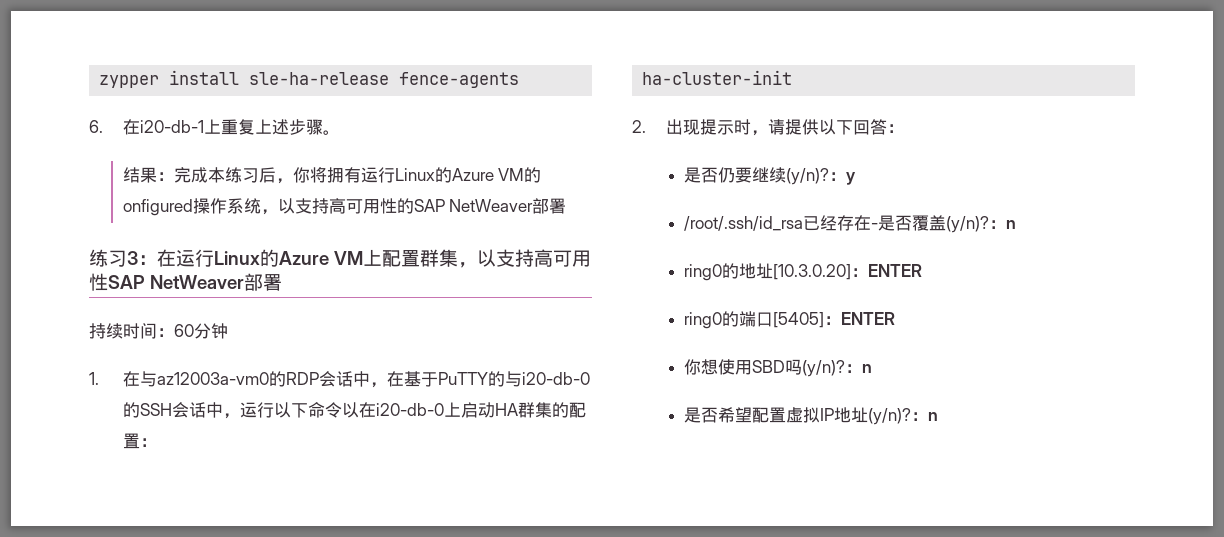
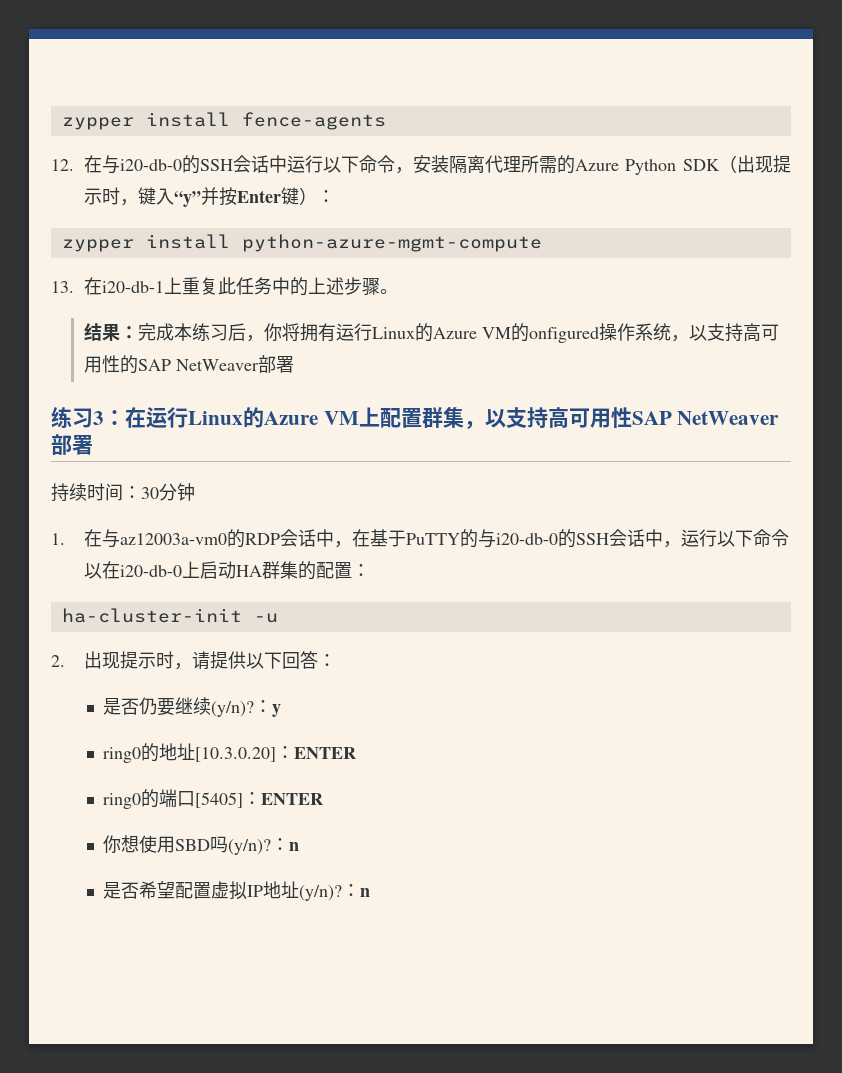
[99,70,390,88] zypper install sle-ha-release -> [61,112,230,130] zypper install
[89,120,103,133] 6. -> [51,155,791,175] [83,187,335,207] [61,234,542,252] [51,281,74,293] 12.在与i20-db-0的SSH会话中运行以下命令，安装隔离代理所需的Azure Python SDK（出现提示时，键入“y”并按Enter键）： // zypper install python-azure-mgmt-compute // 13.
(255, 127) none -> [217,277,308,296] 此任务中的
[174,324,194,337] 60 -> [141,487,159,499] 30
(793, 77) none -> [253,613,278,623] -u
[684,215,1017,233] // /root/.ssh/id_rsa已经存在-是否覆盖(y/n)?：n -> (282, 710) none

